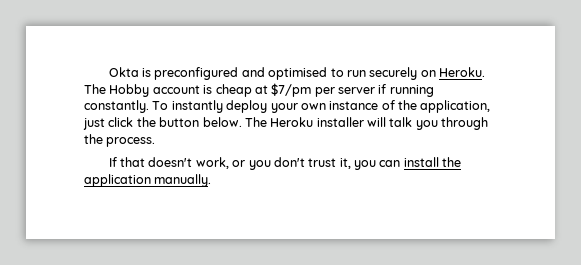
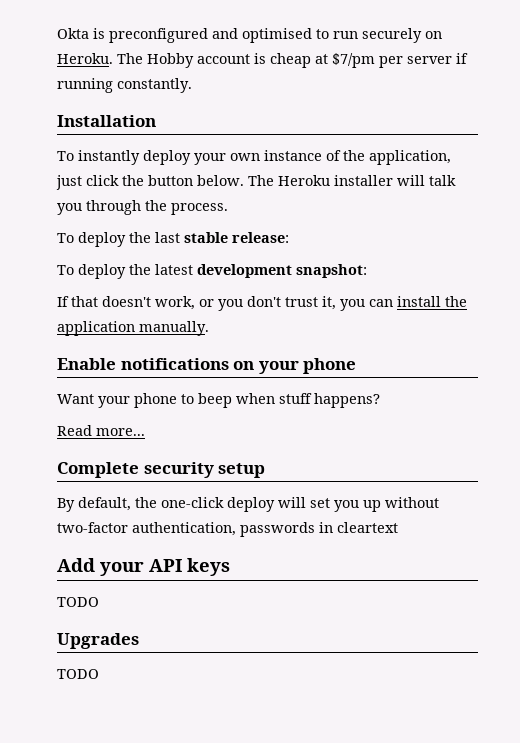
(149, 106) none -> [57,115,156,127] // Installation //
(156, 142) none -> [57,232,289,247] [57,264,367,279] // To deploy the last stable release: // To deploy the latest development snapshot:
(212, 180) none -> [57,358,357,374] [57,393,380,408] [57,425,145,436] [57,462,266,478] [57,497,439,512] [57,522,398,537] [57,558,230,576] [57,597,99,607] [57,633,139,649] [57,669,99,679] // Enable notifications on your phone // Want your phone to beep when stuff happens? // Read more... // Complete security setup // By default, the one-click deploy will set you up without two-factor authentication, passwords in cleartext // Add your API keys // TODO // Upgrades // TODO

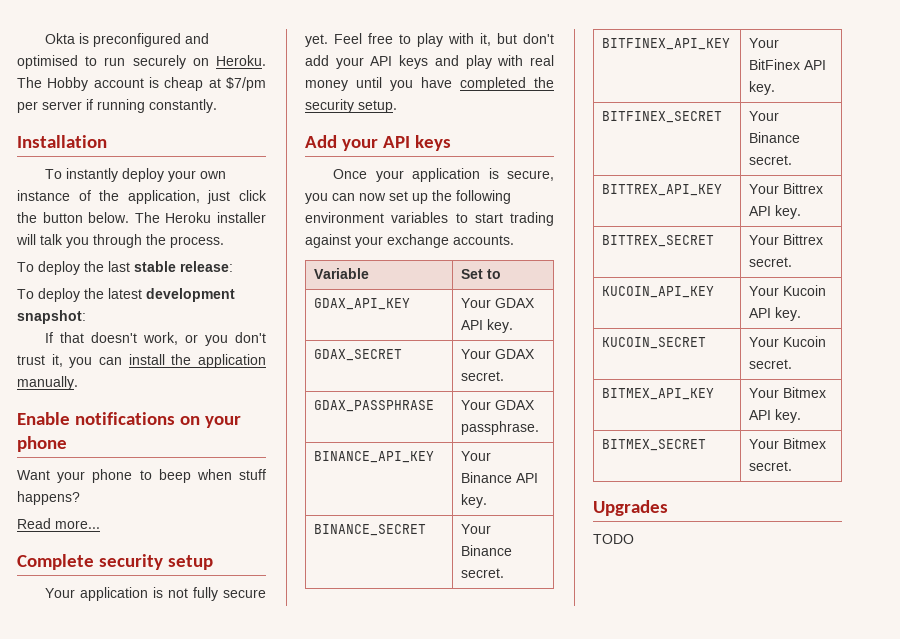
[57,497,439,512] [57,522,398,537] [57,558,230,576] [57,597,99,607] By default, the one-click deploy will set you up without two-factor authentication, passwords in cleartext // Add your API keys // TODO -> [45,587,266,601] [305,33,554,47] [305,55,554,69] [305,77,554,91] [305,99,397,113] [305,135,451,151] [333,168,554,182] [305,190,511,204] [305,212,554,226] [305,234,514,248] [314,268,370,279] [461,269,502,279] [314,298,411,310] [461,298,536,308] [461,319,514,333] [314,349,403,361] [461,349,536,359] [461,371,505,381] [314,400,435,412] [461,400,536,410] [461,421,540,435] [314,451,435,463] [461,451,492,461] [461,472,539,483] [461,494,488,508] [314,524,427,536] [461,524,492,534] [461,545,513,556] [461,568,505,578] [602,38,731,50] [749,38,780,48] [749,59,827,70] [749,81,776,95] [602,111,723,123] [749,111,780,121] [749,132,801,143] [749,155,793,165] [602,184,723,196] [749,183,824,194] [749,205,802,219] [602,235,715,247] [749,234,824,245] [749,257,793,267] [602,286,715,298] [749,285,827,296] [749,307,802,321] [602,337,707,349] [749,336,827,347] [749,359,793,369] [602,388,715,400] [749,387,827,398] [749,409,802,423] [602,439,707,451] [749,438,827,449] [749,461,793,471] Your application is not fully secure yet. Feel free to play with it, but don't add your API keys and play with real money until you have completed the security setup. // Add your API keys // Once your application is secure, you can now set up the following environment variables to start trading against your exchange accounts. // Variable | Set to // GDAX_API_KEY | Your GDAX API key. // GDAX_SECRET | Your GDAX secret. // GDAX_PASSPHRASE | Your GDAX passphrase. // BINANCE_API_KEY | Your Binance API key. // BINANCE_SECRET | Your Binance secret. // BITFINEX_API_KEY | Your BitFinex API key. // BITFINEX_SECRET | Your Binance secret. // BITTREX_API_KEY | Your Bittrex API key. // BITTREX_SECRET | Your Bittrex secret. // KUCOIN_API_KEY | Your Kucoin API key. // KUCOIN_SECRET | Your Kucoin secret. // BITMEX_API_KEY | Your Bitmex API key. // BITMEX_SECRET | Your Bitmex secret.

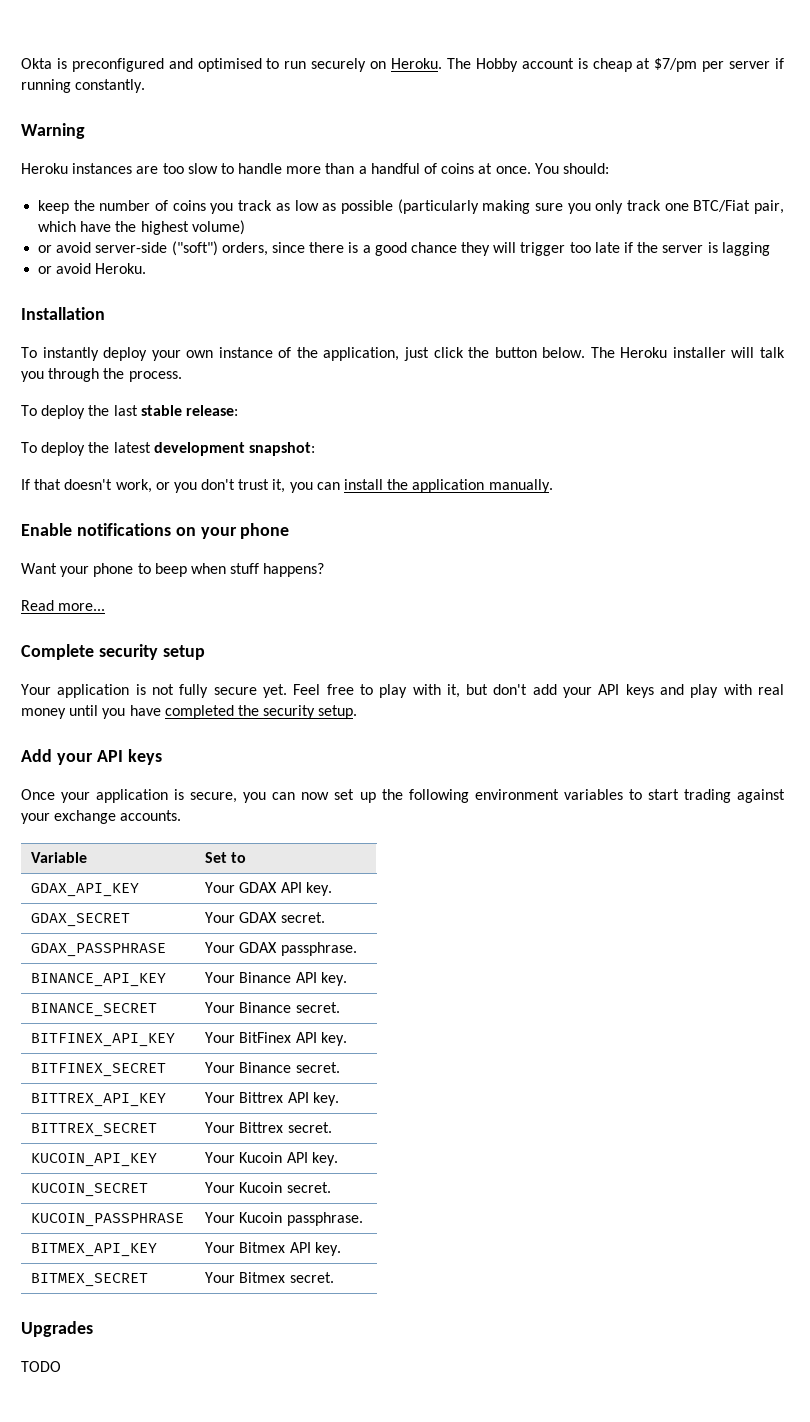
(217, 106) none -> [21,123,85,139] [21,163,609,174] [38,199,784,214] [38,220,245,235] [38,241,770,256] [38,263,147,274] // Warning // Heroku instances are too slow to handle more than a handful of coins at once. You should: // keep the number of coins you track as low as possible (particularly making sure you only track one BTC/Fiat pair, which have the highest volume) // or avoid server-side ("soft") orders, since there is a good chance they will trigger too late if the server is lagging // or avoid Heroku.
(793, 364) none -> [31,1213,185,1227] [205,1212,363,1226] // KUCOIN_PASSPHRASE | Your Kucoin passphrase.

